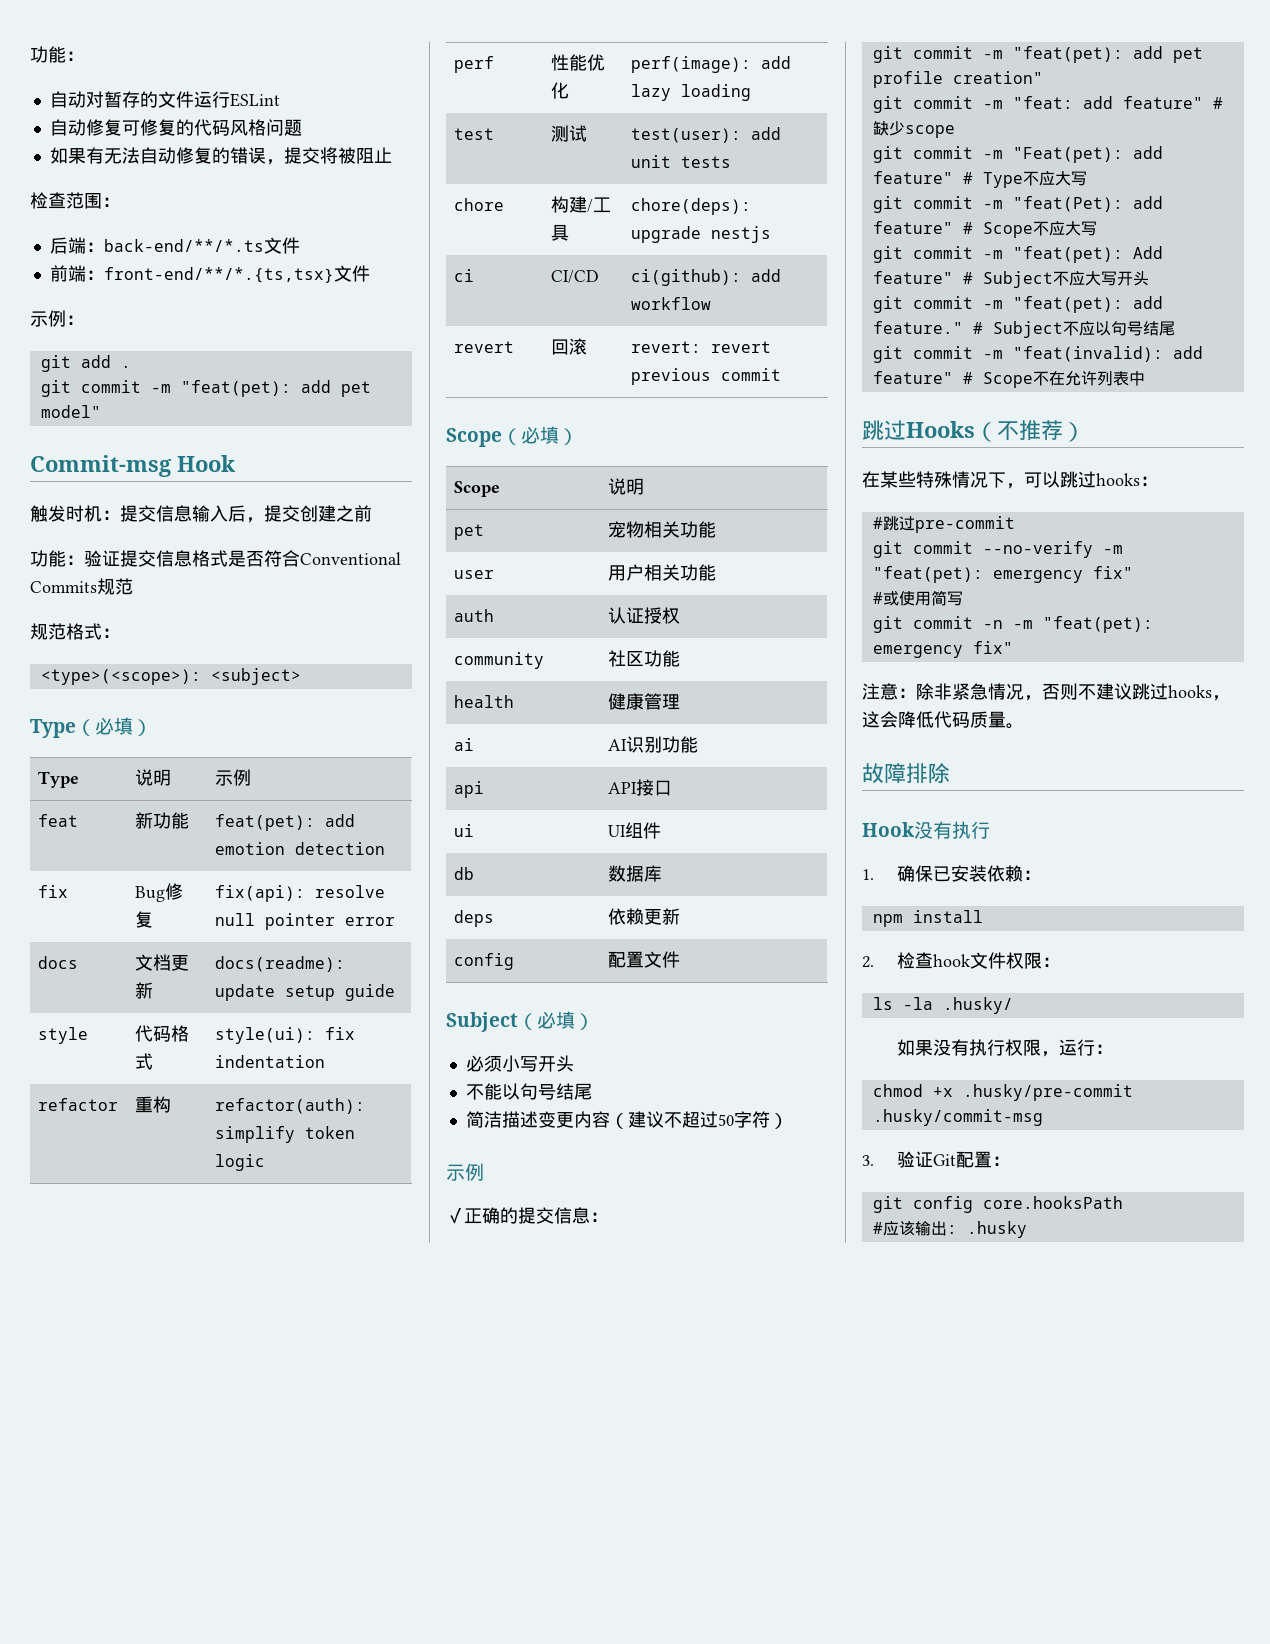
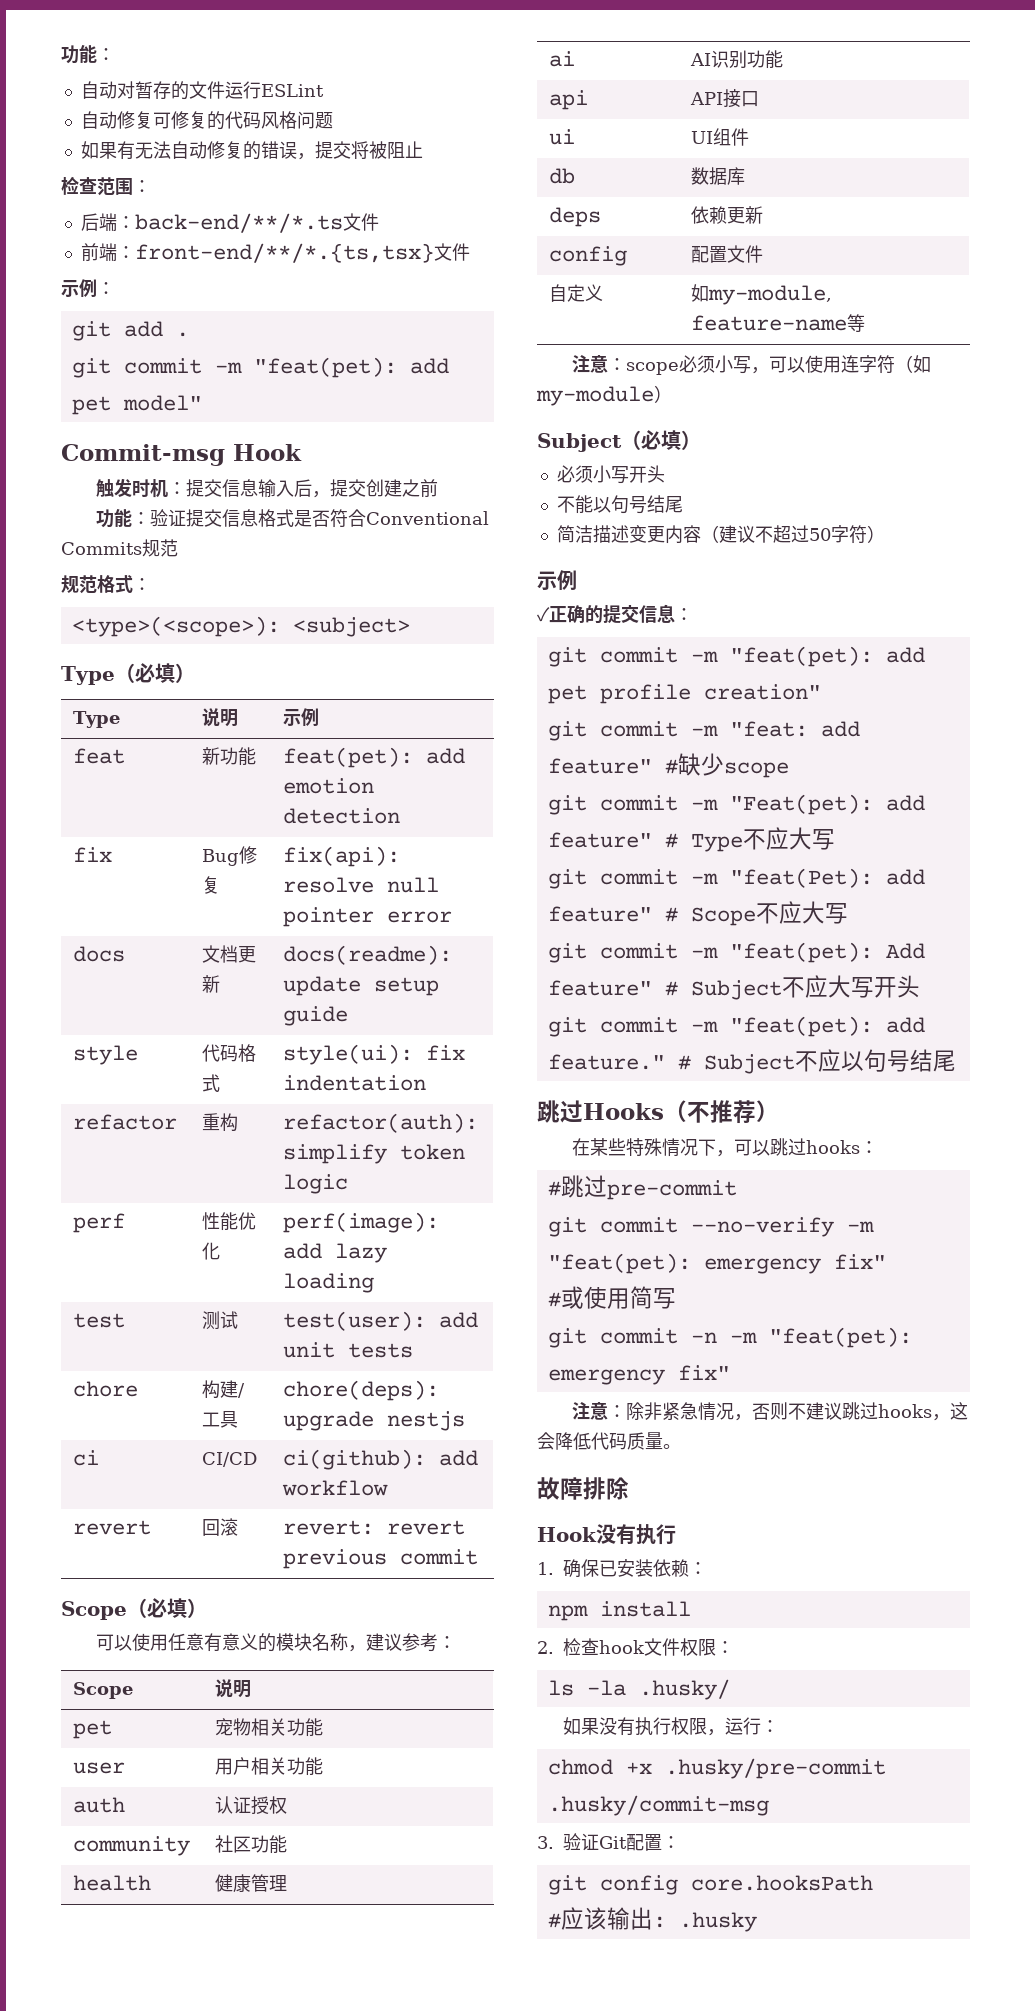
(578, 436) none -> [95,1633,456,1652] // 可以使用任意有意义的模块名称，建议参考：
(681, 959) none -> [549,284,604,302] [691,284,833,305] [691,314,866,332] [571,355,931,375] [536,385,672,406] // 自定义 | 如my-module, feature-name等 // 注意：scope必须小写，可以使用连字符（如my-module）
[872,346,1203,363] [872,371,1145,388] // git commit -m "feat(invalid): add feature" # Scope不在允许列表中 -> (956, 1061) none

